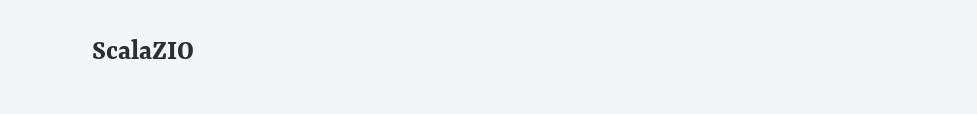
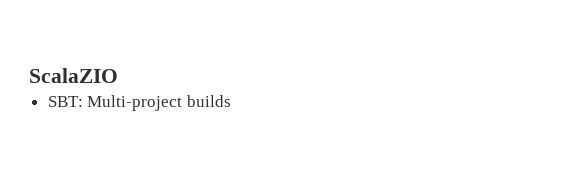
(194, 49) none -> [47,95,231,111] // SBT: Multi-project builds

